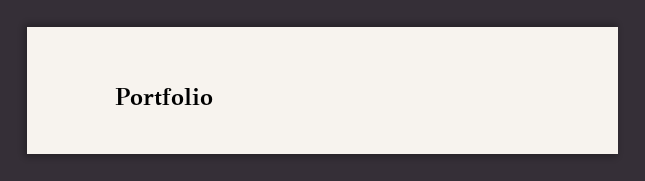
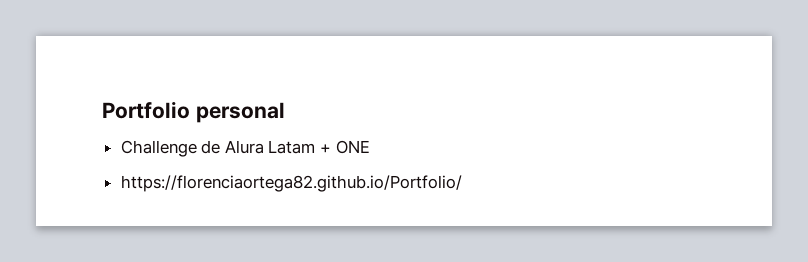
(213, 97) none -> [195,102,285,123] [120,140,370,157] [120,175,462,192] personal // Challenge de Alura Latam + ONE // https://florenciaortega82.github.io/Portfolio/

